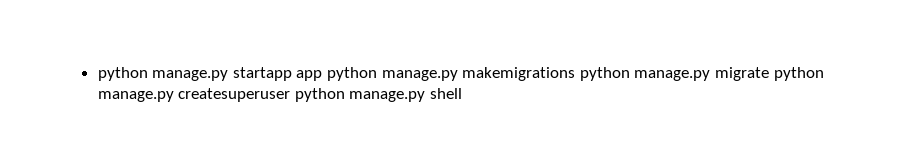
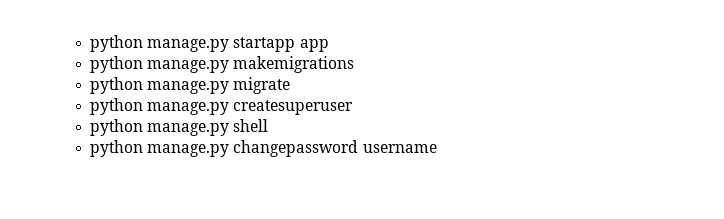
(323, 75) none -> (329, 45) //
(576, 74) none -> (355, 64) //
(770, 74) none -> (291, 85) //
(291, 95) none -> (354, 107) //
(463, 93) none -> [90,140,437,157] // python manage.py changepassword username

